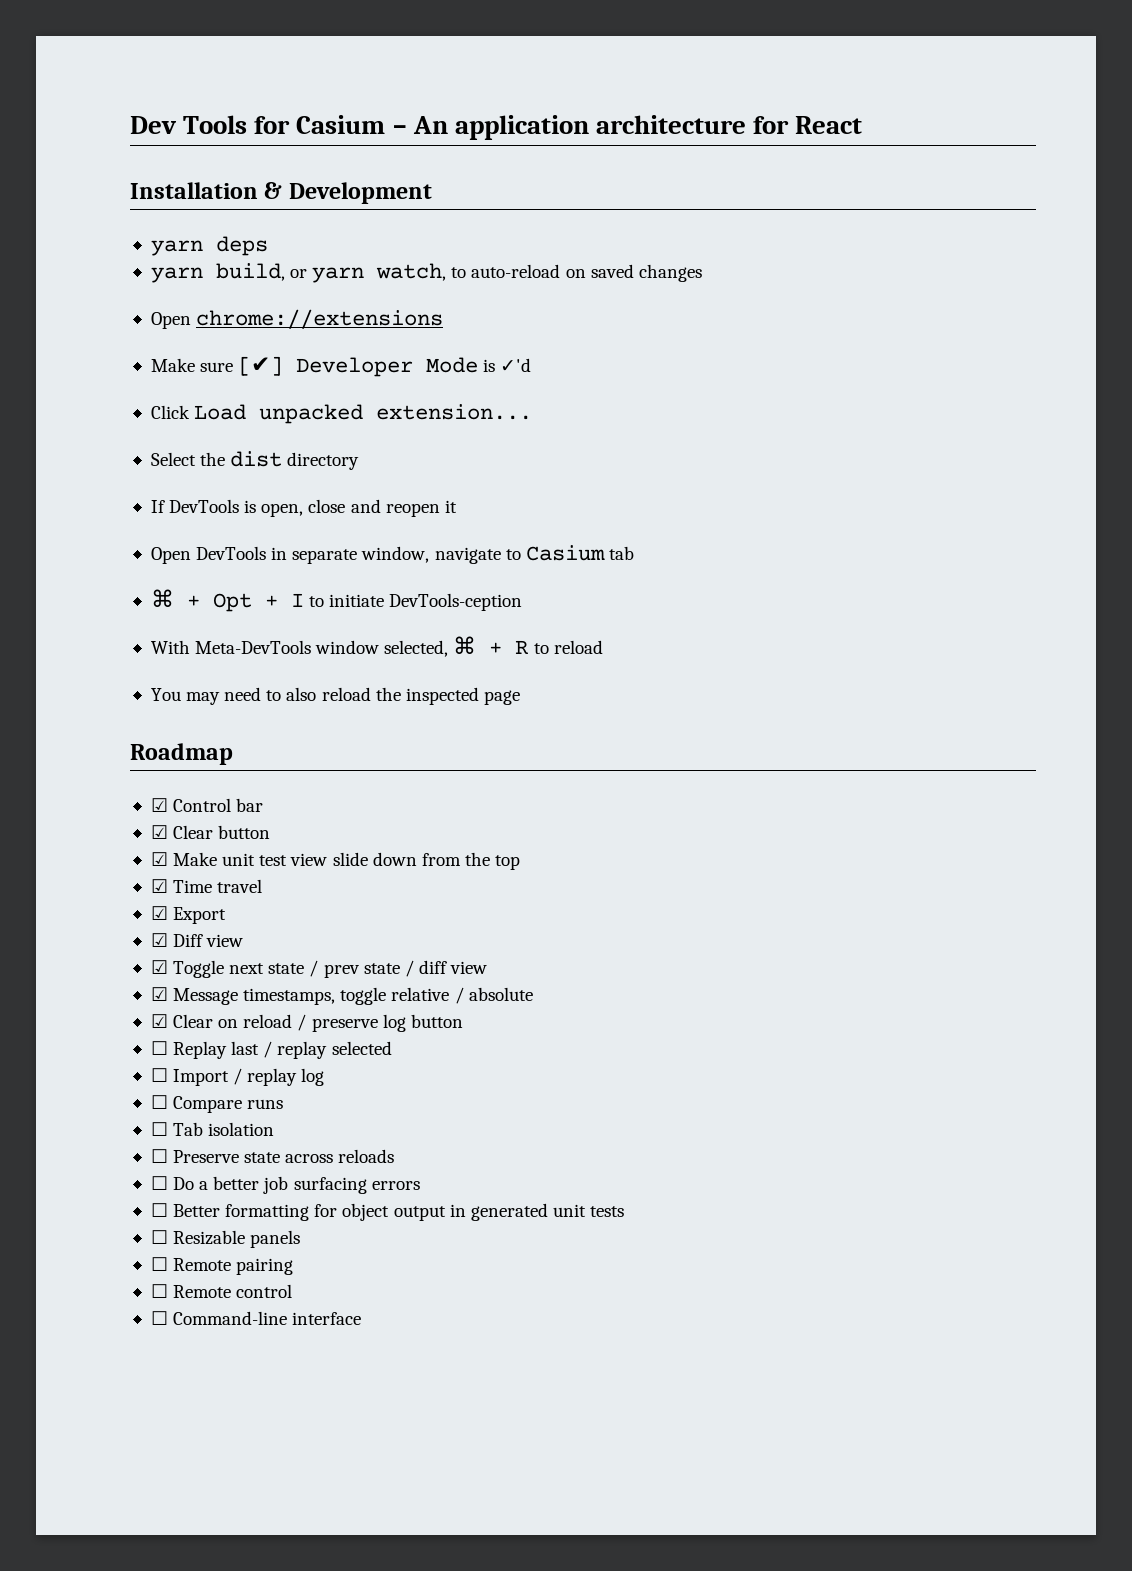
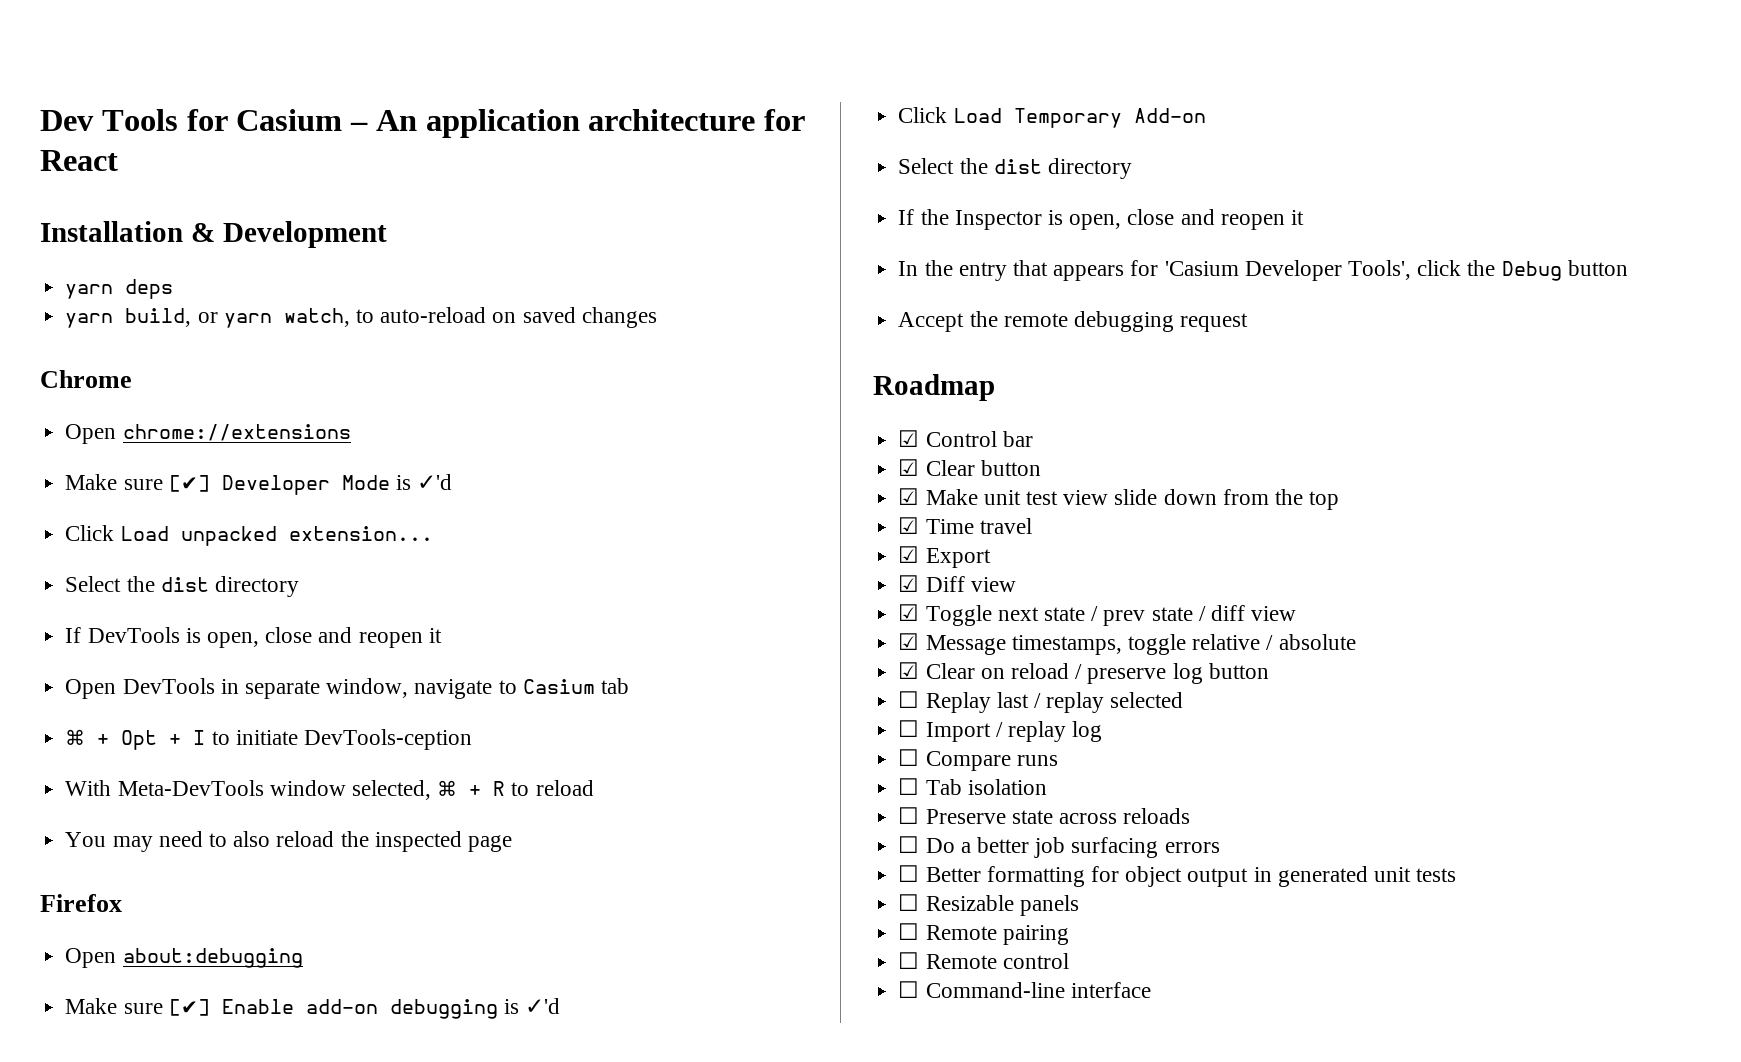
(702, 273) none -> [40,370,132,388] // Chrome
(520, 697) none -> [40,894,122,912] [65,948,303,968] [65,998,561,1019] [898,107,1206,128] [898,158,1132,179] [898,209,1304,230] [898,260,1628,281] [898,311,1249,332] // Firefox // Open about:debugging // Make sure [✔] Enable add-on debugging is ✓'d // Click Load Temporary Add-on // Select the dist directory // If the Inspector is open, close and reopen it // In the entry that appears for 'Casium Developer Tools', click the Debug button // Accept the remote debugging request

